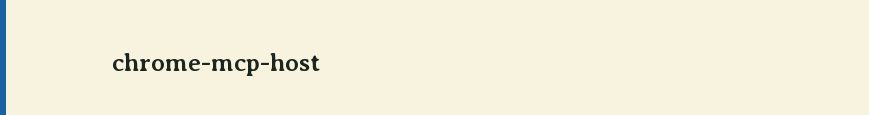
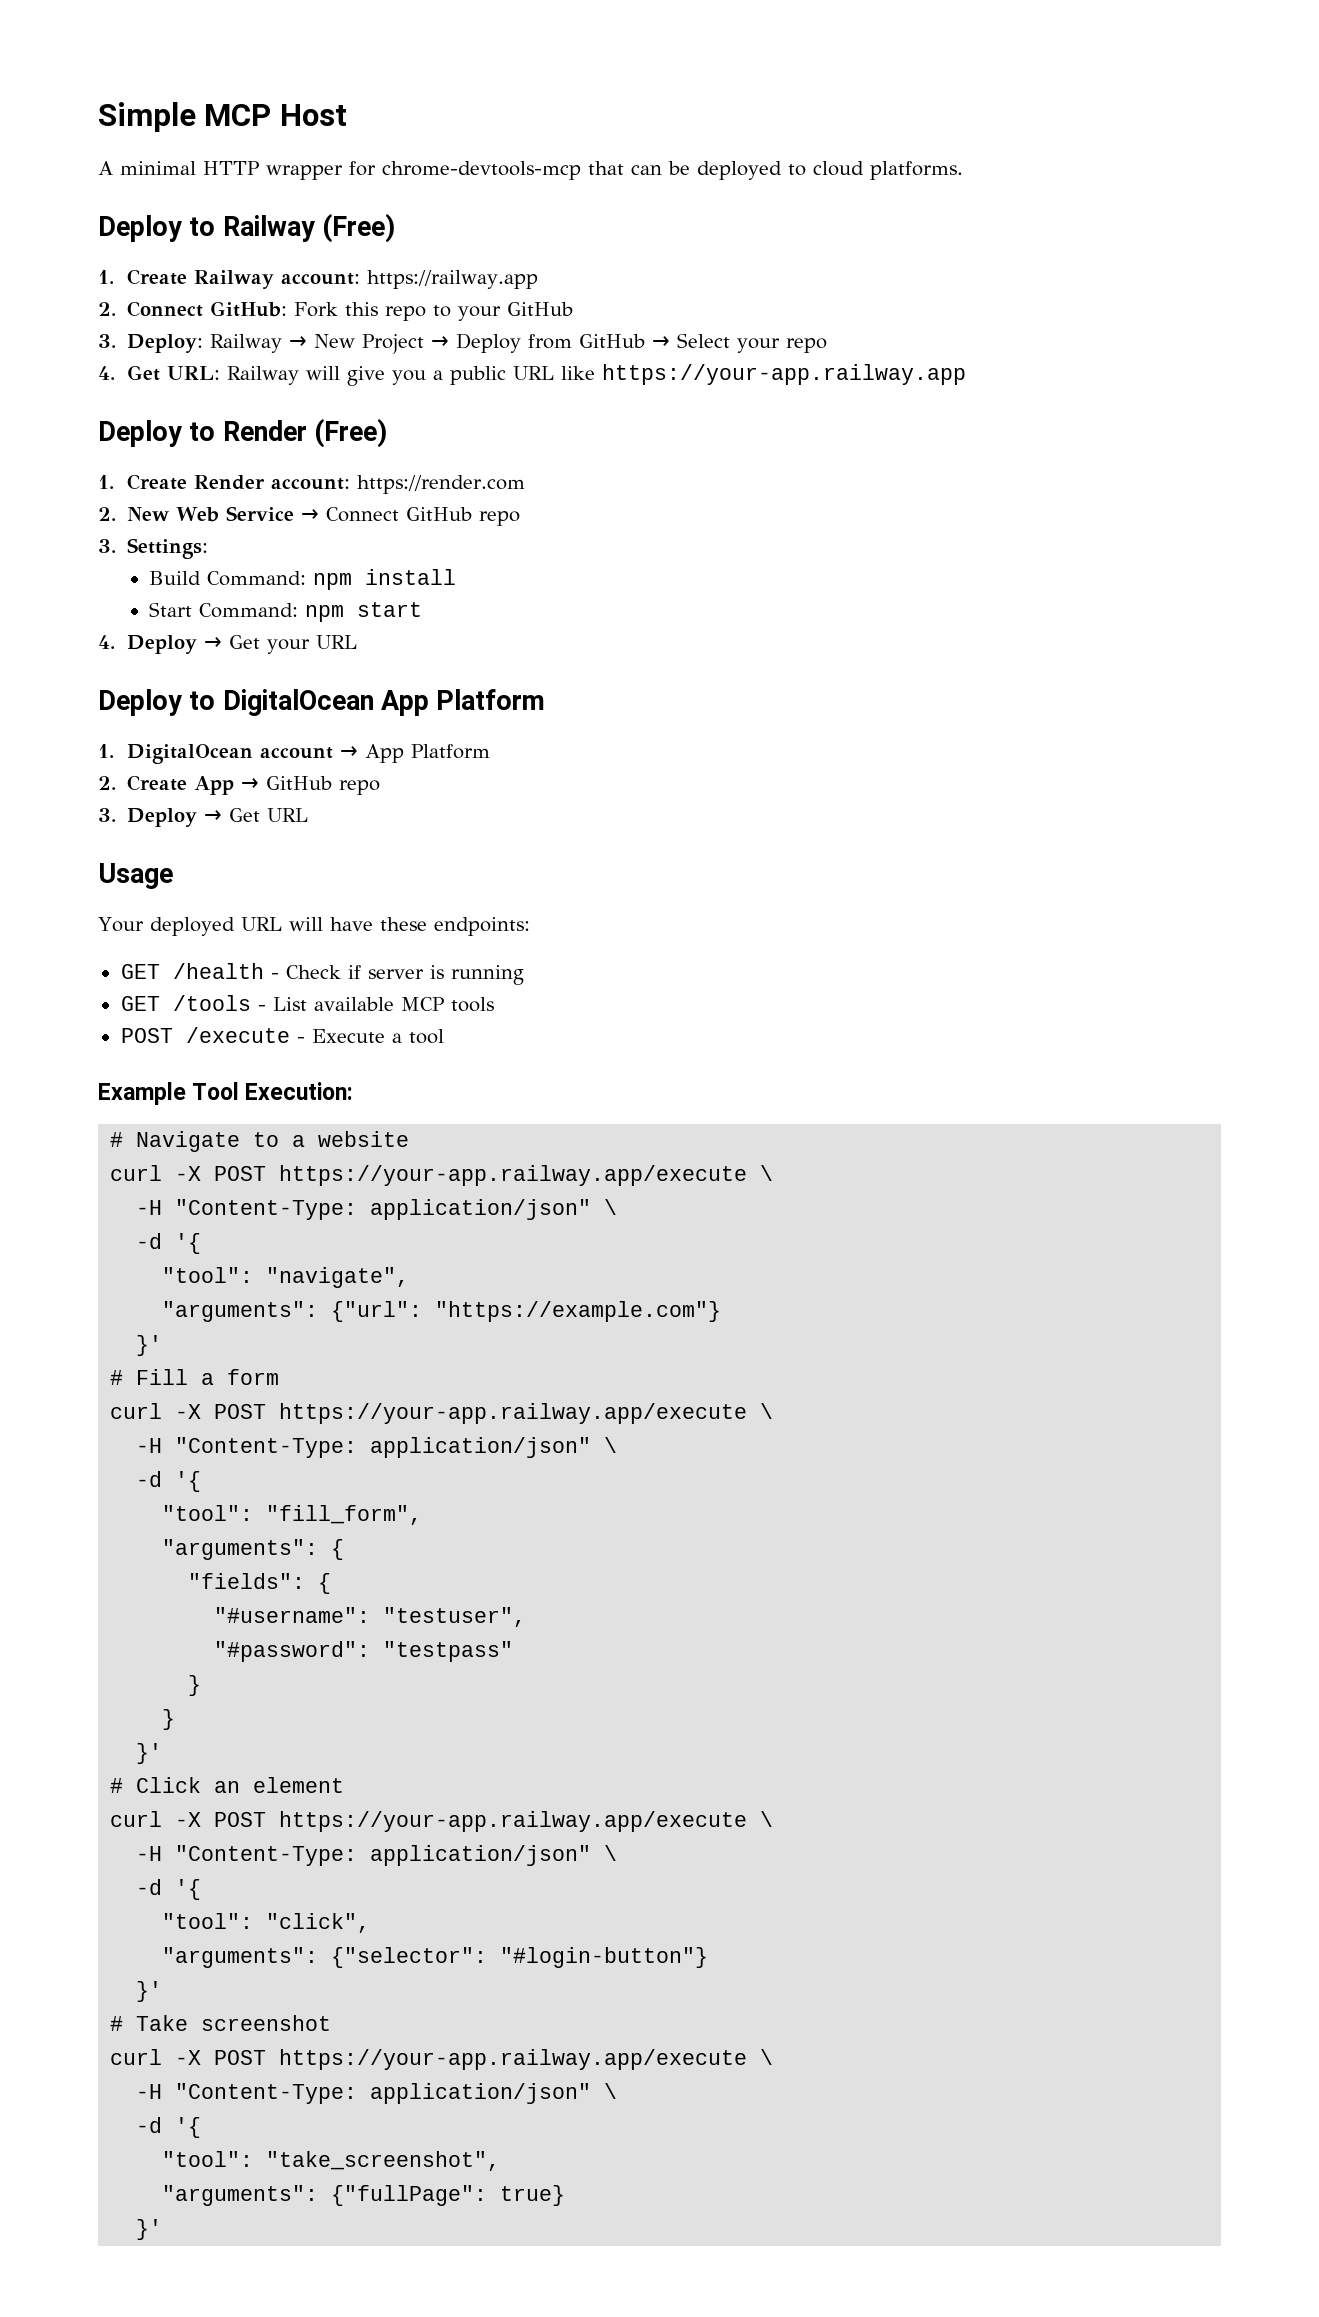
[112,53,320,76] chrome-mcp-host -> [98,102,347,132] [98,161,963,180] [98,214,395,243] [98,269,538,289] [98,301,573,321] [98,333,827,354] [98,364,966,386] [98,419,387,448] [98,474,525,494] [98,506,520,526] [98,538,208,559] [149,569,457,590] [149,602,423,622] [98,635,357,654] [98,689,546,716] [98,744,490,764] [98,775,380,795] [98,808,308,827] [98,863,173,889] [98,917,530,936] [120,963,524,985] [120,995,494,1012] [120,1027,444,1044] [98,1082,354,1105] [110,1131,410,1152] [110,1165,774,1186] [136,1199,618,1220] [136,1233,202,1254] [162,1267,410,1288] [162,1301,722,1322] [136,1335,163,1356] [110,1369,280,1385] [110,1403,774,1424] [136,1437,618,1458] [136,1471,202,1492] [162,1505,423,1525] [162,1539,345,1560] [188,1573,332,1594] [214,1607,527,1627] [214,1641,514,1662] [188,1675,202,1696] [162,1709,176,1730] [136,1743,163,1764] [110,1777,345,1793] [110,1811,774,1832] [136,1845,618,1866] [136,1879,202,1900] [162,1913,371,1933] [162,1947,709,1968] [136,1981,163,2002] [110,2015,332,2031] [110,2049,774,2070] [136,2083,618,2104] [136,2117,202,2138] [162,2151,501,2171] [162,2185,566,2206] [136,2219,163,2240] Simple MCP Host // A minimal HTTP wrapper for chrome-devtools-mcp that can be deployed to cloud platforms. // Deploy to Railway (Free) // 1. Create Railway account: https://railway.app // 2. Connect GitHub: Fork this repo to your GitHub // 3. Deploy: Railway → New Project → Deploy from GitHub → Select your repo // 4. Get URL: Railway will give you a public URL like https://your-app.railway.app // Deploy to Render (Free) // 1. Create Render account: https://render.com // 2. New Web Service → Connect GitHub repo // 3. Settings: // Build Command: npm install // Start Command: npm start // 4. Deploy → Get your URL // Deploy to DigitalOcean App Platform // 1. DigitalOcean account → App Platform // 2. Create App → GitHub repo // 3. Deploy → Get URL // Usage // Your deployed URL will have these endpoints: // GET /health - Check if server is running // GET /tools - List available MCP tools // POST /execute - Execute a tool // Example Tool Execution: // # Navigate to a website // curl -X POST https://your-app.railway.app/execute \ // -H "Content-Type: application/json" \ // -d '{ // "tool": "navigate", // "arguments": {"url": "https://example.com"} // }' // # Fill a form // curl -X POST https://your-app.railway.app/execute \ // -H "Content-Type: application/json" \ // -d '{ // "tool": "fill_form", // "arguments": { // "fields": { // "#username": "testuser", // "#password": "testpass" // } // } // }' // # Click an element // curl -X POST https://your-app.railway.app/execute \ // -H "Content-Type: application/json" \ // -d '{ // "tool": "click", // "arguments": {"selector": "#login-button"} // }' // # Take screenshot // curl -X POST https://your-app.railway.app/execute \ // -H "Content-Type: application/json" \ // -d '{ // "tool": "take_screenshot", // "arguments": {"fullPage": true} // }'

